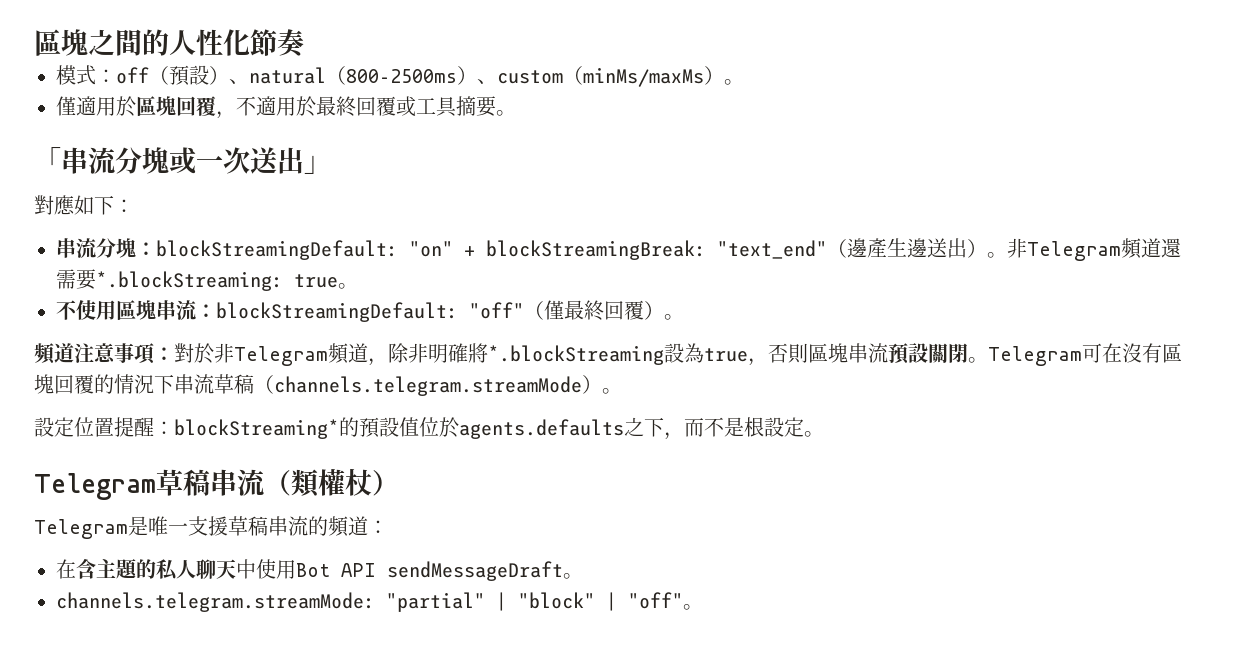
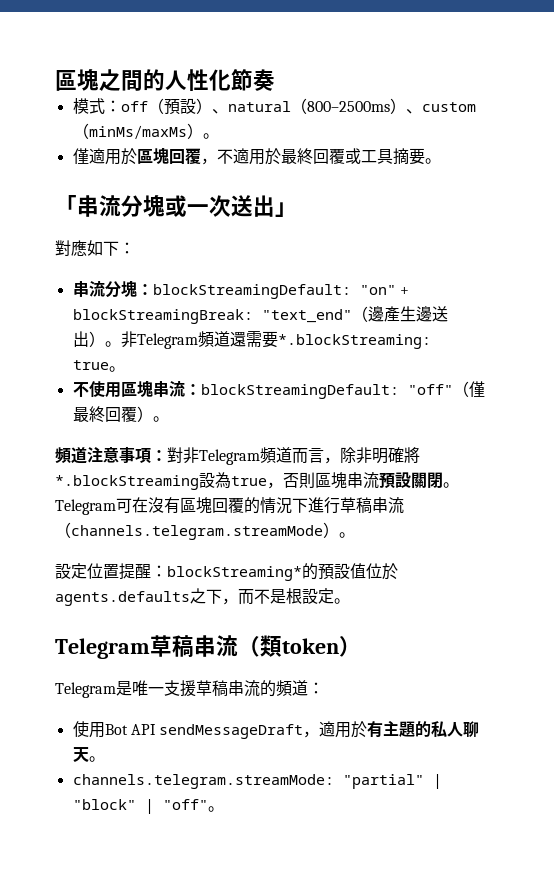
[194,343,368,366] 於非Telegram頻道 -> [183,447,324,465] 非Telegram頻道而言
[174,374,254,394] 串流草稿 -> [308,497,404,514] 進行草稿串流
[318,468,372,496] 權杖 -> [282,638,339,654] token
[56,558,563,581] 在含主題的私人聊天中使用Bot API sendMessageDraft -> [72,720,480,739] [72,747,89,762] 使用Bot API sendMessageDraft，適用於有主題的私人聊天

